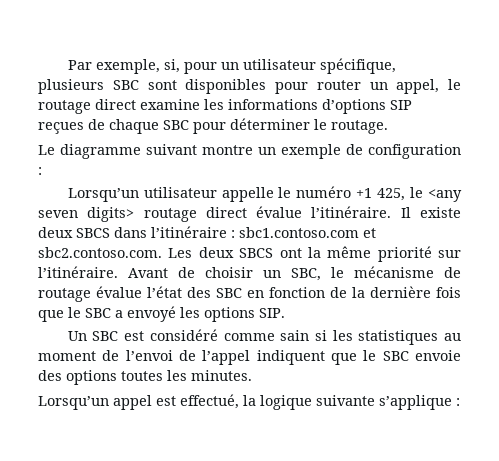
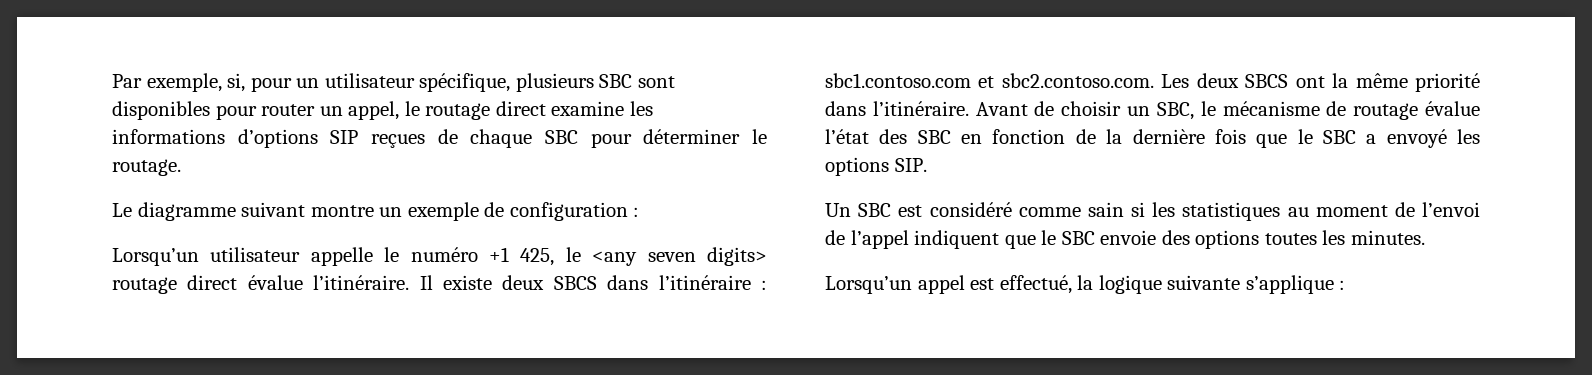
[438,250,461,258] sur -> [825,101,866,116] dans

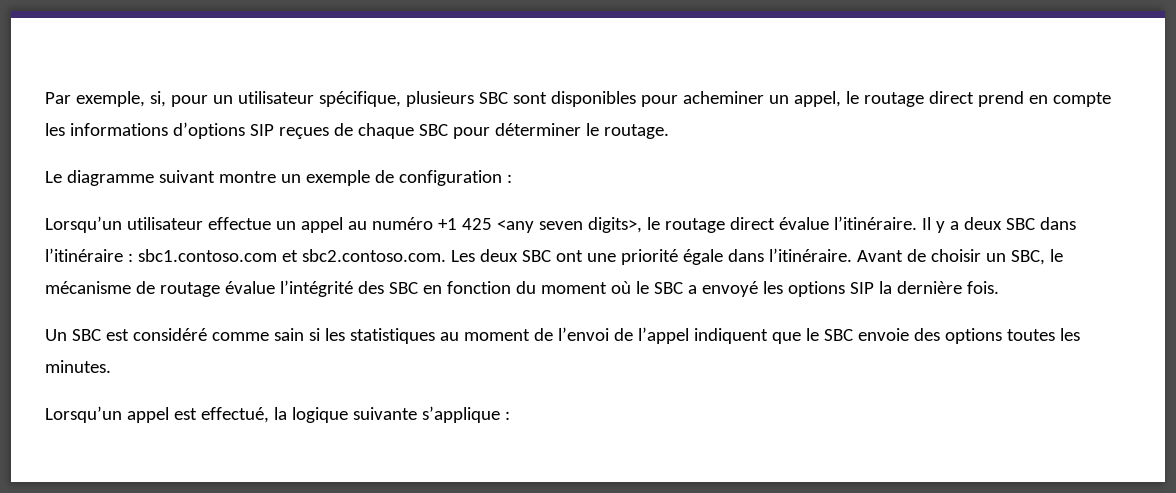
[261,104,316,116] router -> [682,91,764,104] acheminer
[551,101,625,116] examine -> [977,91,1111,107] prend en compte
[310,247,767,266] appelle le numéro +1 425, le <any seven digits> -> [207,217,660,233] effectue un appel au numéro +1 425 <any seven digits>, le
[443,275,597,290] existe deux SBCS -> [935,217,1035,233] y a deux SBC
[1245,73,1480,92] SBCS ont la même priorité -> [521,249,723,265] SBC ont une priorité égale
[825,129,869,144] l’état -> [279,280,353,297] l’intégrité
[1075,129,1288,148] de la dernière fois que -> [515,281,631,294] du moment où
[894,158,927,172] SIP. -> [849,281,999,294] SIP la dernière fois.

